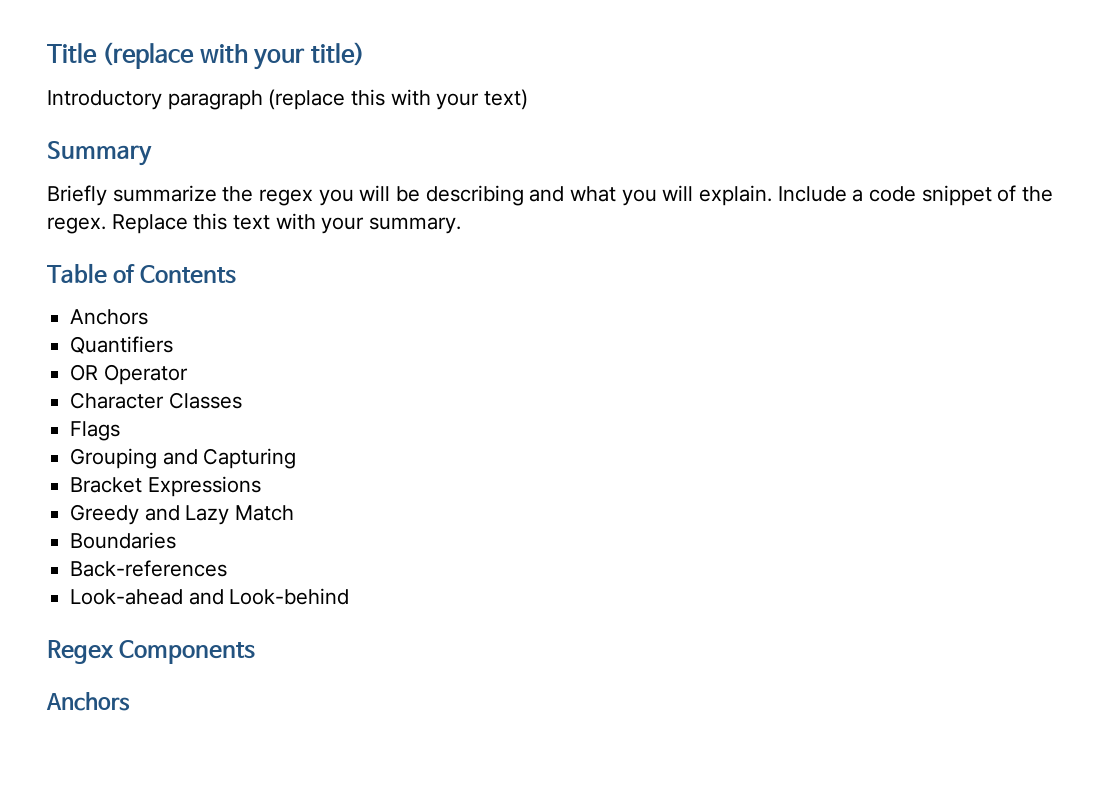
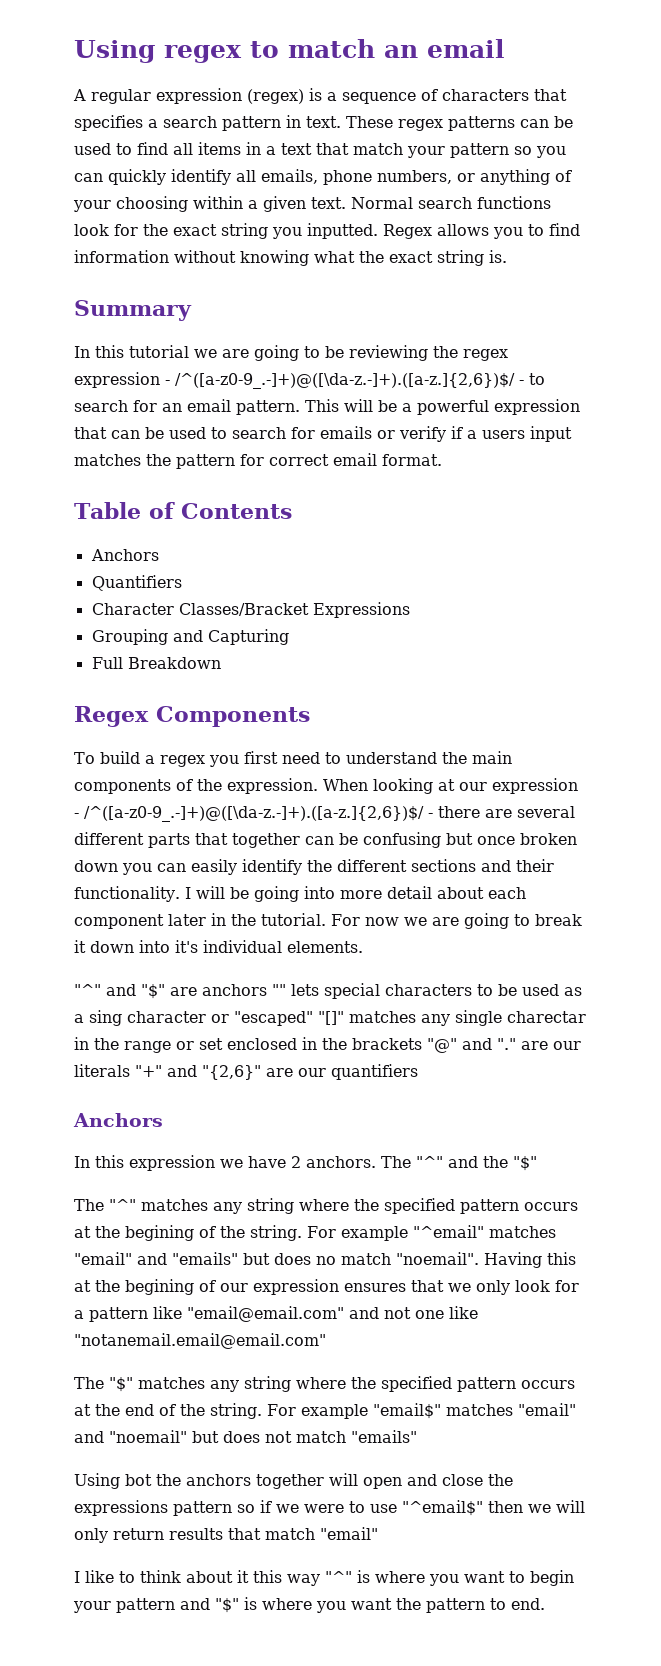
[47,42,365,70] [47,89,529,110] [47,141,152,166] [47,185,1054,206] [47,213,462,234] Title (replace with your title) // Introductory paragraph (replace this with your text) // Summary // Briefly summarize the regex you will be describing and what you will explain. Include a code snippet of the regex. Replace this text with your summary. -> [74,39,505,63] [73,88,567,104] [74,115,573,131] [74,142,566,158] [74,169,572,185] [73,196,551,212] [74,223,580,239] [74,250,507,266] [74,300,192,321] [74,345,508,361] [74,372,545,389] [74,399,580,415] [74,426,572,442] [74,453,442,469] Using regex to match an email // A regular expression (regex) is a sequence of characters that specifies a search pattern in text. These regex patterns can be used to find all items in a text that match your pattern so you can quickly identify all emails, phone numbers, or anything of your choosing within a given text. Normal search functions look for the exact string you inputted. Regex allows you to find information without knowing what the exact string is. // Summary // In this tutorial we are going to be reviewing the regex expression - /^([a-z0-9_.-]+)@([\da-z.-]+).([a-z.]{2,6})$/ - to search for an email pattern. This will be a powerful expression that can be used to search for emails or verify if a users input matches the pattern for correct email format.
[70,364,188,385] // OR Operator -> (182, 583) none
[168,392,242,409] [70,421,121,441] Classes // Flags -> [178,602,410,618] Classes/Bracket Expressions
[70,476,261,497] [70,504,295,525] [70,532,177,549] [70,560,228,577] [70,588,350,605] [47,640,256,664] [46,692,130,711] Bracket Expressions // Greedy and Lazy Match // Boundaries // Back-references // Look-ahead and Look-behind // Regex Components // Anchors -> [91,657,221,669] [74,706,310,727] [74,751,512,767] [74,778,578,794] [74,806,575,822] [74,832,577,848] [74,859,554,875] [74,886,526,902] [74,913,582,929] [74,940,363,953] [74,983,582,999] [74,1010,586,1026] [74,1037,581,1053] [74,1064,418,1080] [73,1113,163,1127] [74,1155,537,1171] [74,1198,578,1214] [74,1225,556,1241] [74,1252,576,1268] [74,1279,579,1295] [74,1306,478,1322] [74,1333,326,1349] [74,1376,575,1392] [74,1403,576,1419] [74,1430,417,1443] [74,1473,513,1489] [74,1500,585,1516] [74,1527,378,1543] [74,1570,574,1586] [73,1597,545,1613] Full Breakdown // Regex Components // To build a regex you first need to understand the main components of the expression. When looking at our expression - /^([a-z0-9_.-]+)@([\da-z.-]+).([a-z.]{2,6})$/ - there are several different parts that together can be confusing but once broken down you can easily identify the different sections and their functionality. I will be going into more detail about each component later in the tutorial. For now we are going to break it down into it's individual elements. // "^" and "$" are anchors "" lets special characters to be used as a sing character or "escaped" "[]" matches any single charectar in the range or set enclosed in the brackets "@" and "." are our literals "+" and "{2,6}" are our quantifiers // Anchors // In this expression we have 2 anchors. The "^" and the "$" // The "^" matches any string where the specified pattern occurs at the begining of the string. For example "^email" matches "email" and "emails" but does no match "noemail". Having this at the begining of our expression ensures that we only look for a pattern like "email@email.com" and not one like "notanemail.email@email.com" // The "$" matches any string where the specified pattern occurs at the end of the string. For example "email$" matches "email" and "noemail" but does not match "emails" // Using bot the anchors together will open and close the expressions pattern so if we were to use "^email$" then we will only return results that match "email" // I like to think about it this way "^" is where you want to begin your pattern and "$" is where you want the pattern to end.

